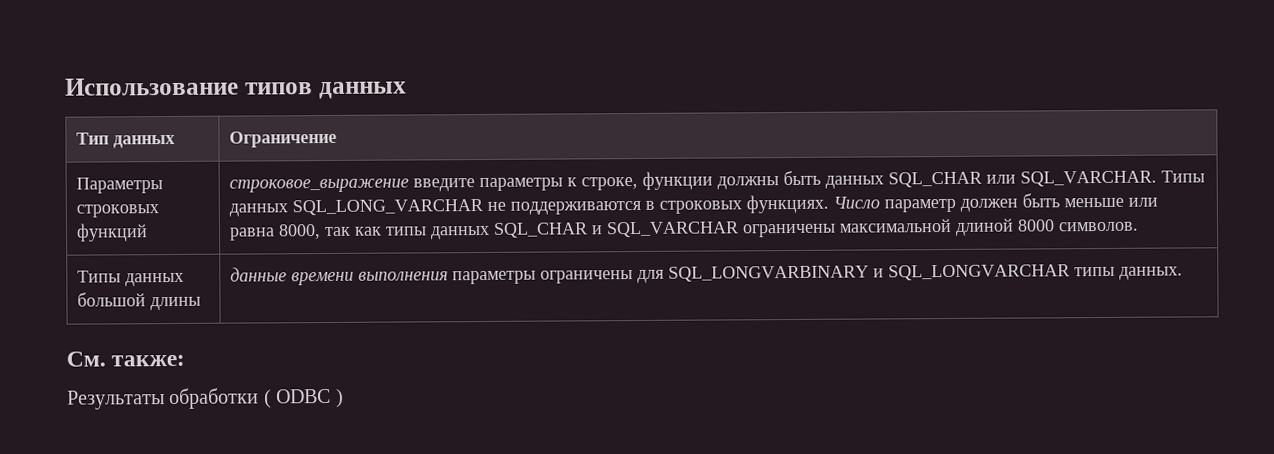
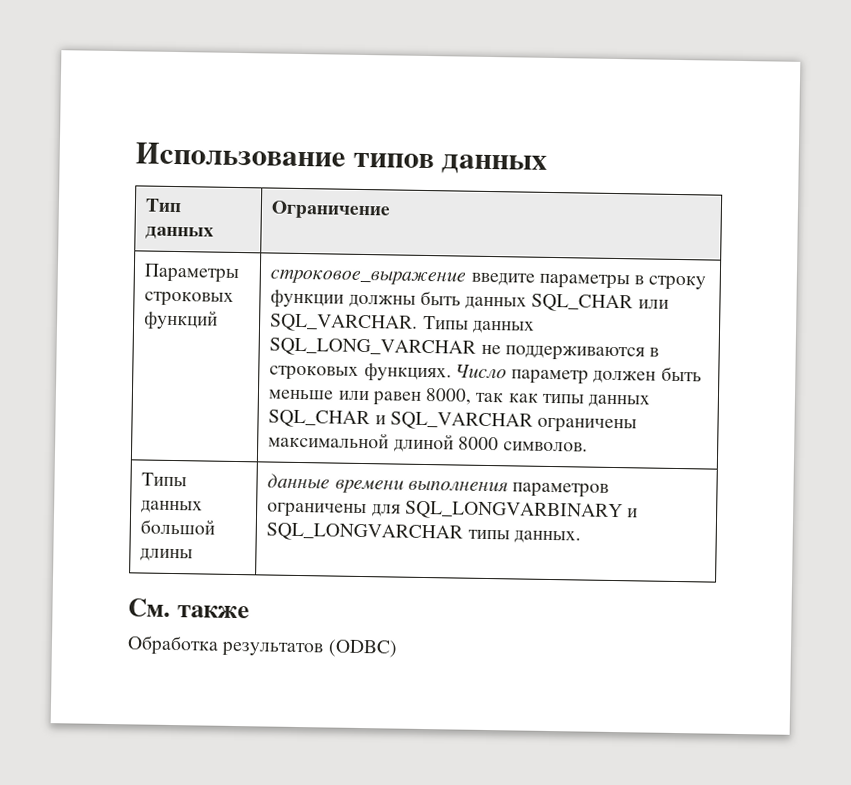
[567,176,639,191] к строке, -> [634,275,707,291] в строку
[229,227,276,241] равна -> [371,391,422,406] равен
[452,270,537,285] параметры -> [512,482,610,498] параметров
[111,354,186,367] [67,387,344,410] также: // Результаты обработки ( ODBC ) -> [177,605,251,619] [127,635,398,658] также // Обработка результатов (ODBC)

